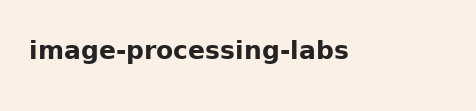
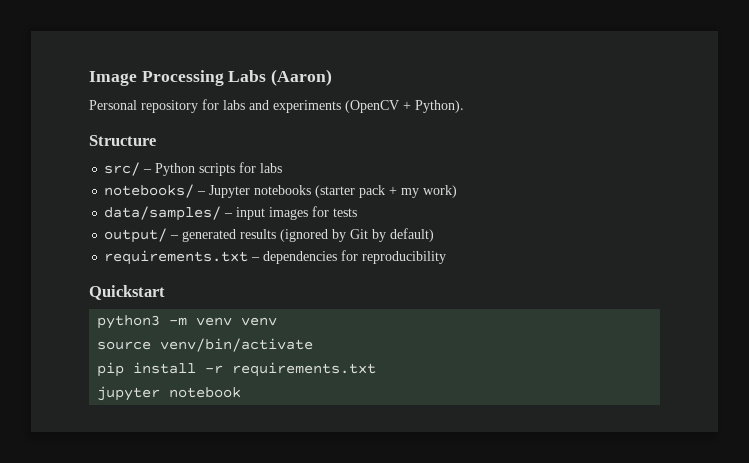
[29,40,349,64] image-processing-labs -> [89,69,333,86] [89,99,464,113] [89,135,156,146] [104,162,283,176] [104,184,458,198] [104,206,358,221] [104,228,435,243] [104,250,447,265] [89,285,165,300] [97,315,278,329] [97,338,314,352] [97,362,377,377] [97,386,242,401] Image Processing Labs (Aaron) // Personal repository for labs and experiments (OpenCV + Python). // Structure // src/ – Python scripts for labs // notebooks/ – Jupyter notebooks (starter pack + my work) // data/samples/ – input images for tests // output/ – generated results (ignored by Git by default) // requirements.txt – dependencies for reproducibility // Quickstart // python3 -m venv venv // source venv/bin/activate // pip install -r requirements.txt // jupyter notebook

